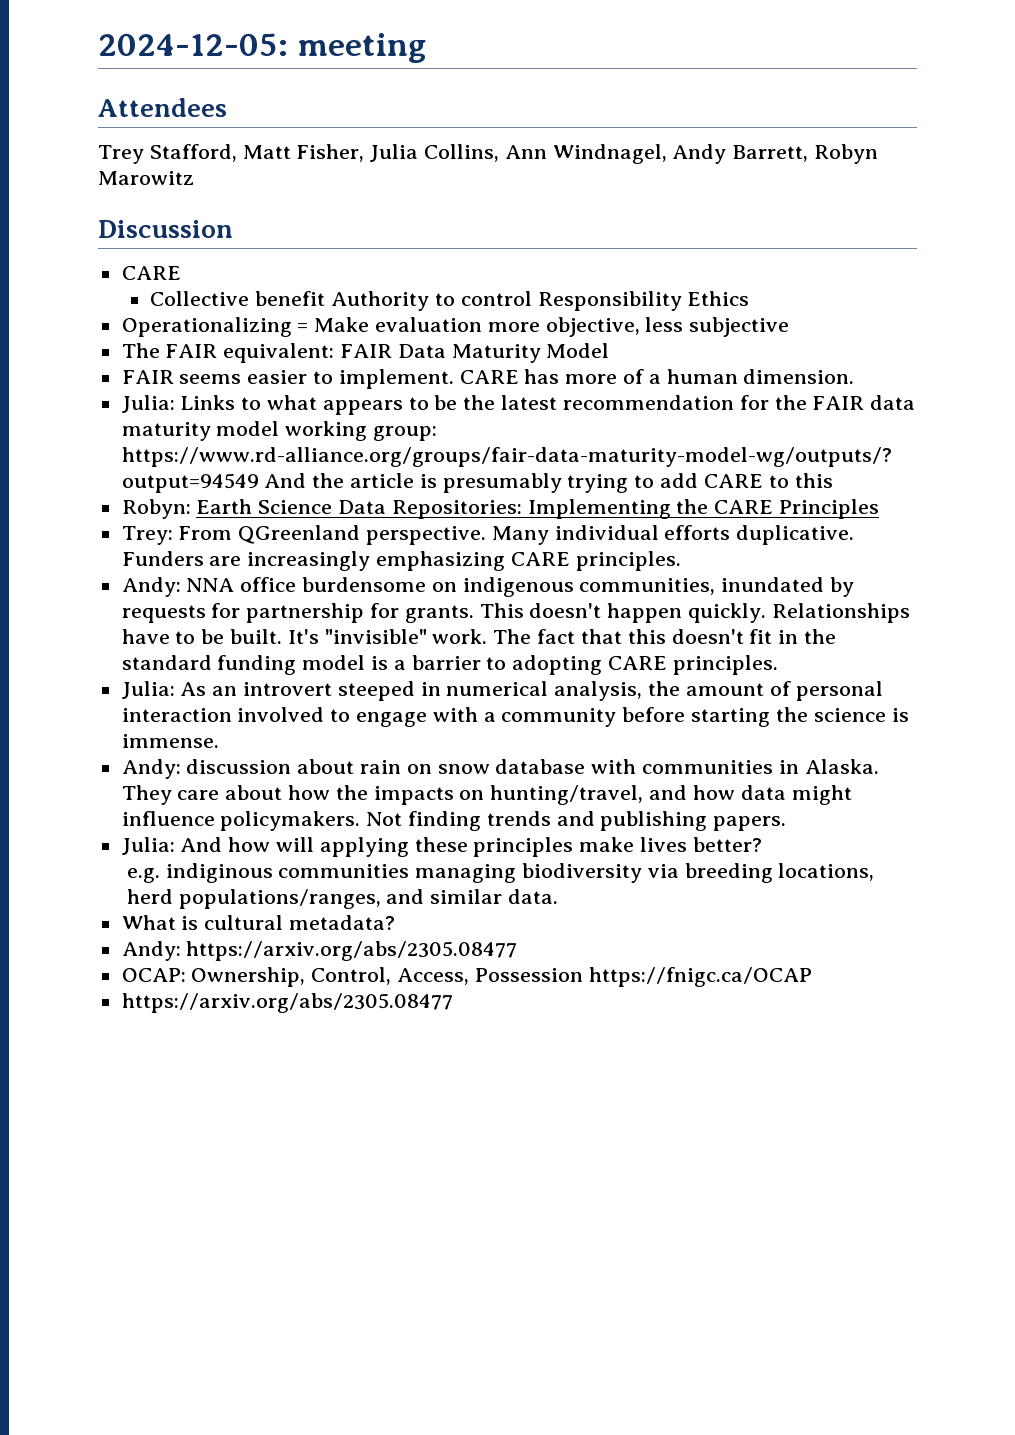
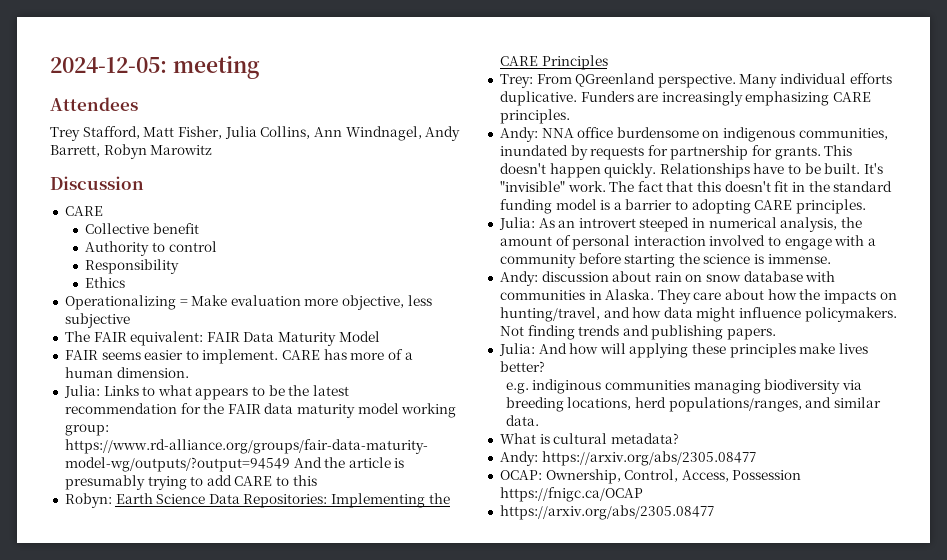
(326, 298) none -> (200, 228) //
(532, 298) none -> (217, 246) //
(682, 301) none -> (180, 266) //

